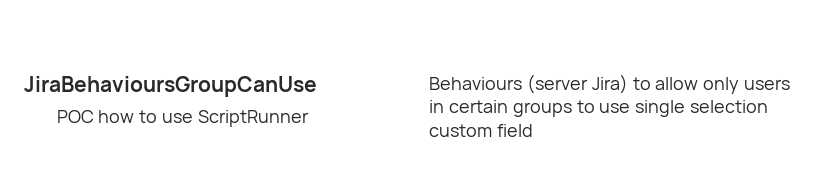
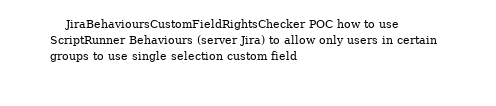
[24,76,317,97] JiraBehavioursGroupCanUse // -> [64,19,306,30] JiraBehavioursCustomFieldRightsChecker

